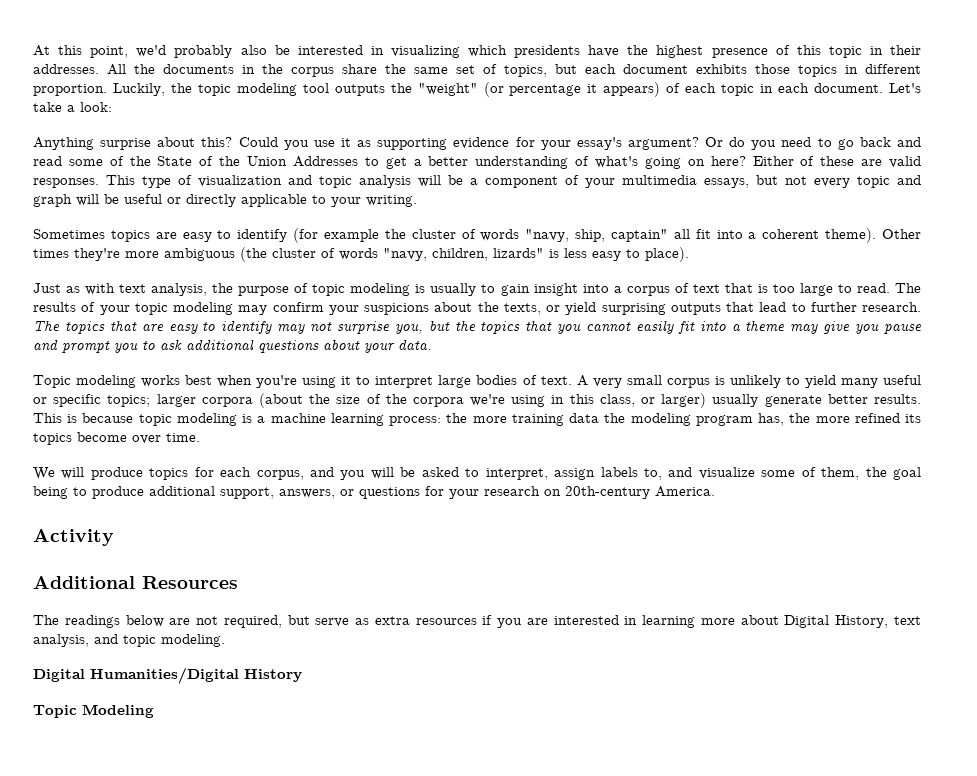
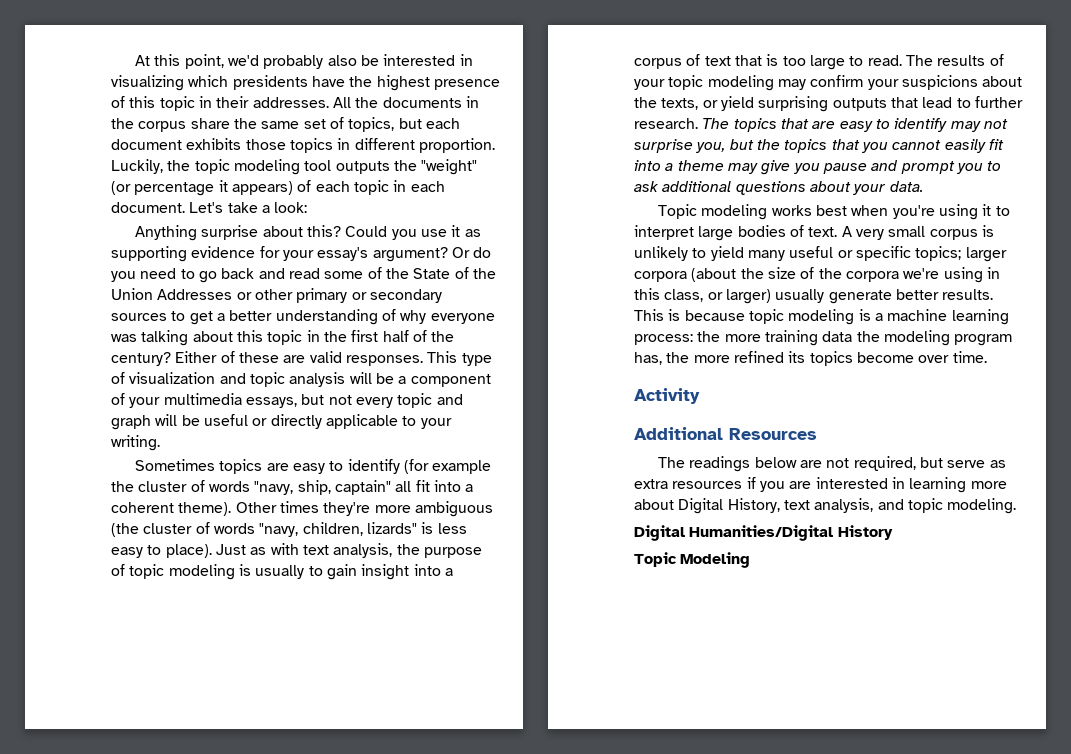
(358, 161) none -> [236,288,442,303] [111,313,167,321] or other primary or secondary sources
[595,156,746,169] what's going on here? -> [400,310,495,324] [111,330,455,346] [111,352,171,366] why everyone was talking about this topic in the first half of the century?
(689, 254) // -> (212, 551) none
[33,467,921,480] [33,486,715,499] // We will produce topics for each corpus, and you will be asked to interpret, assign labels to, and visualize some of them, the goal being to produce additional support, answers, or questions for your research on 20th-century America. -> (987, 357) none

